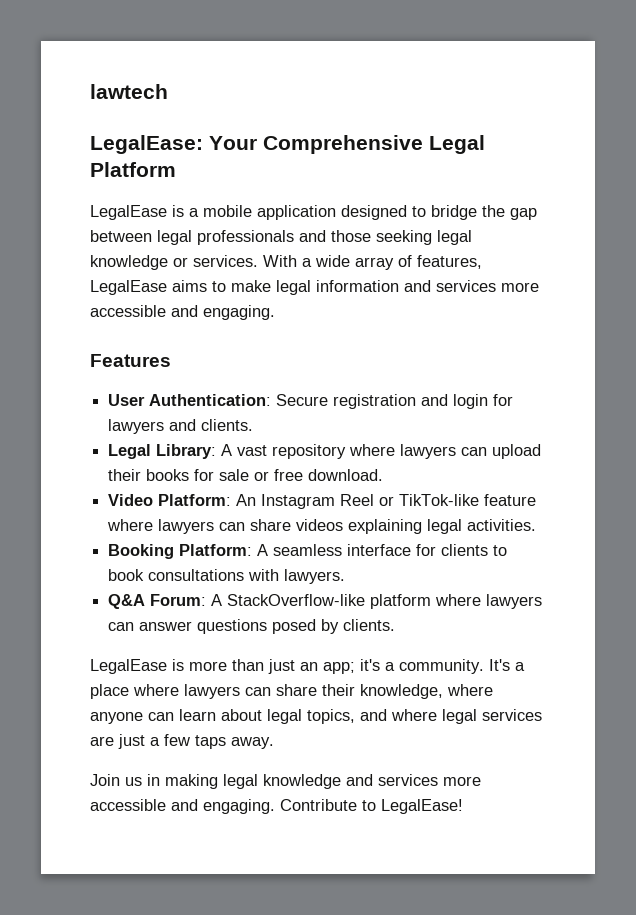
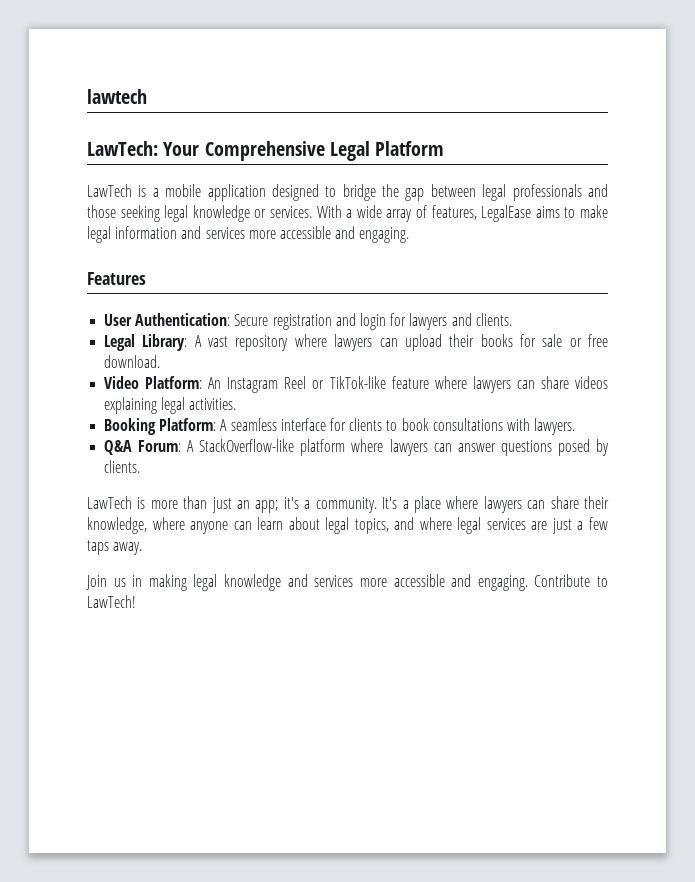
[90,135,203,154] LegalEase: -> [87,141,158,156] LawTech:
[90,205,167,220] LegalEase -> [87,184,132,197] LawTech
[90,659,167,674] LegalEase -> [87,496,132,509] LawTech
[381,799,463,814] LegalEase! -> [87,595,136,608] LawTech!

